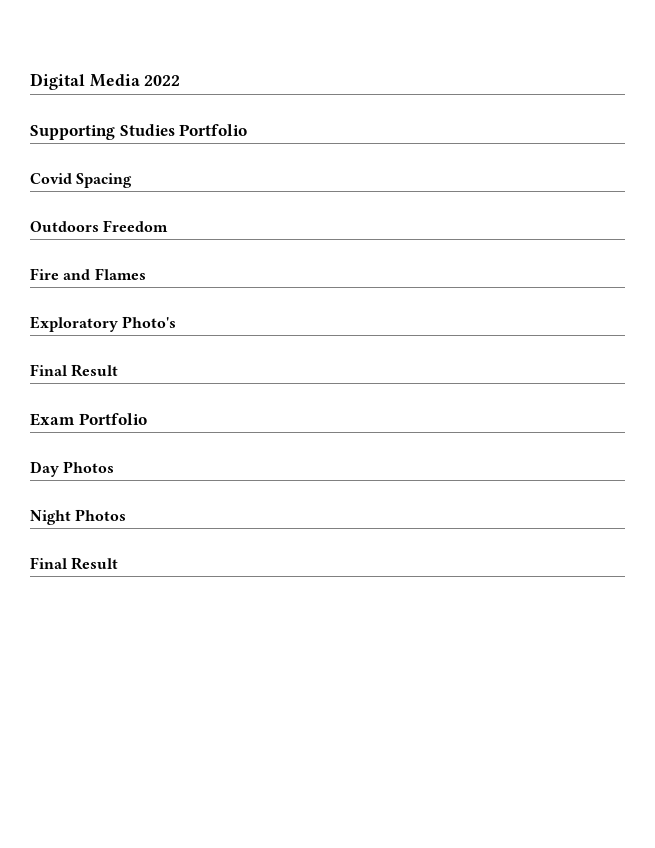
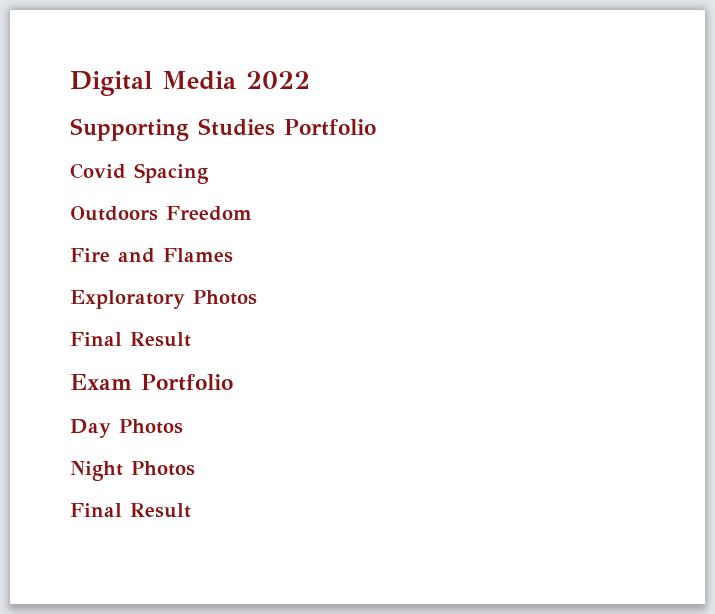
[122,316,177,328] Photo's -> [193,290,257,305] Photos

